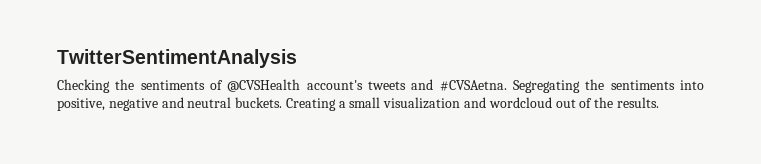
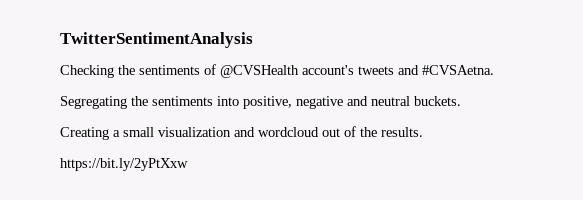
(507, 85) none -> (494, 70) //
(283, 102) none -> (461, 101) //
(659, 102) none -> [60,158,188,171] // https://bit.ly/2yPtXxw

